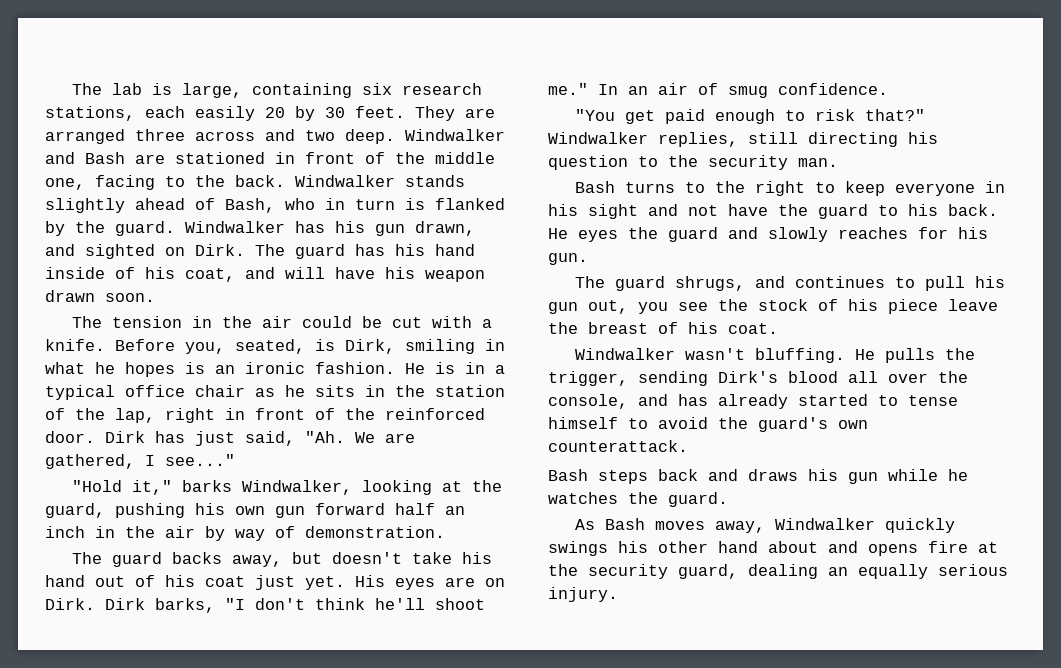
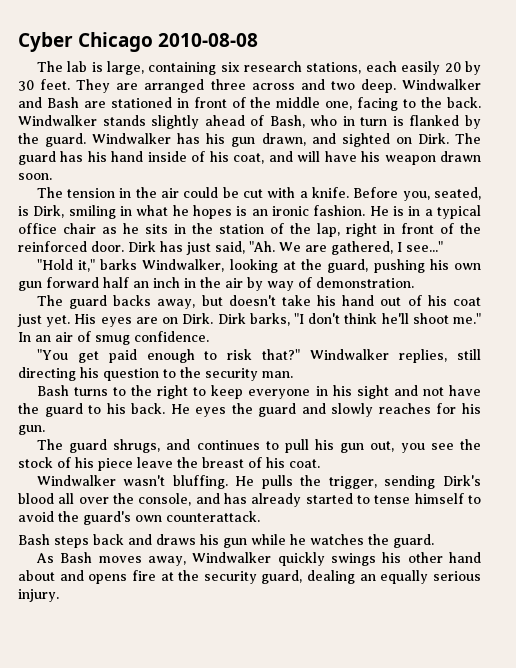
(72, 89) none -> [18,32,259,52] Cyber Chicago 2010-08-08 //

